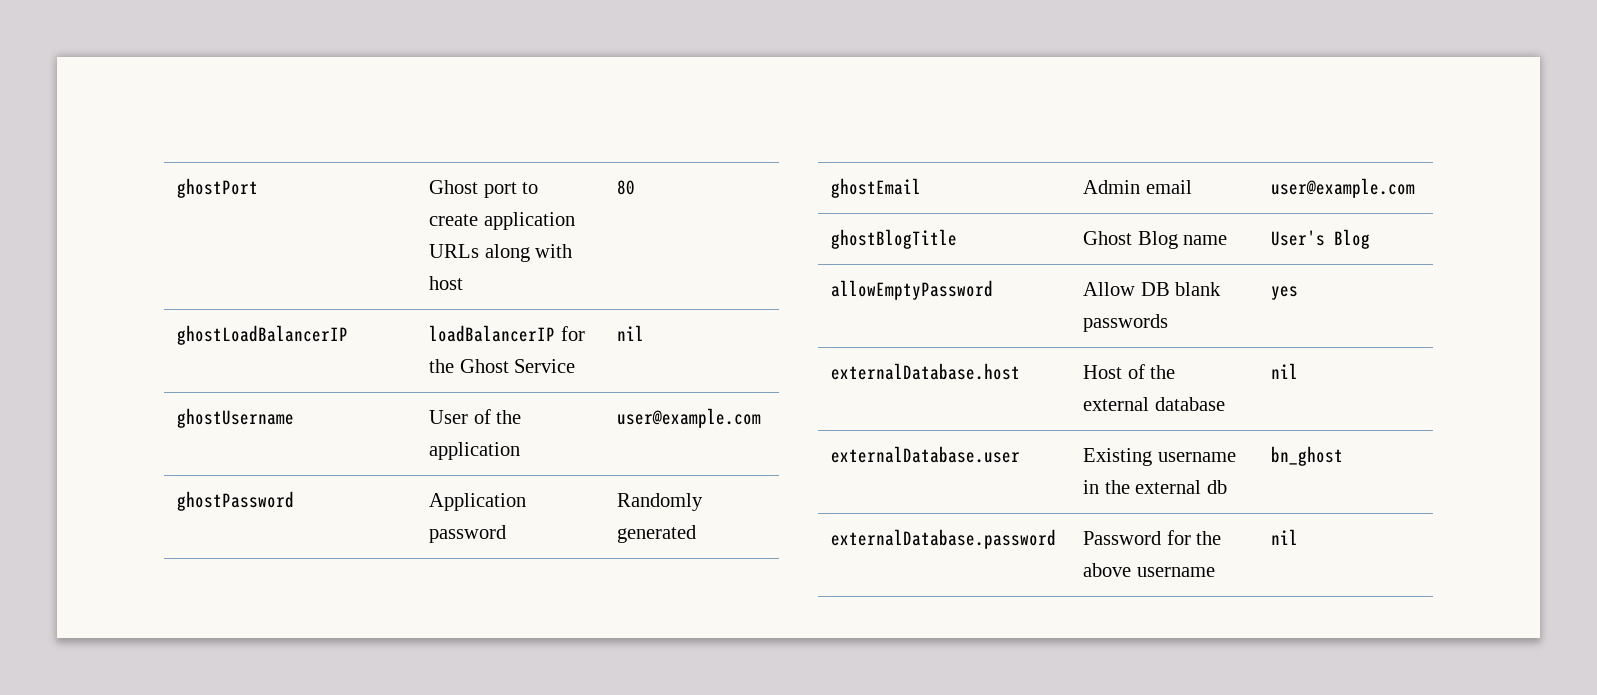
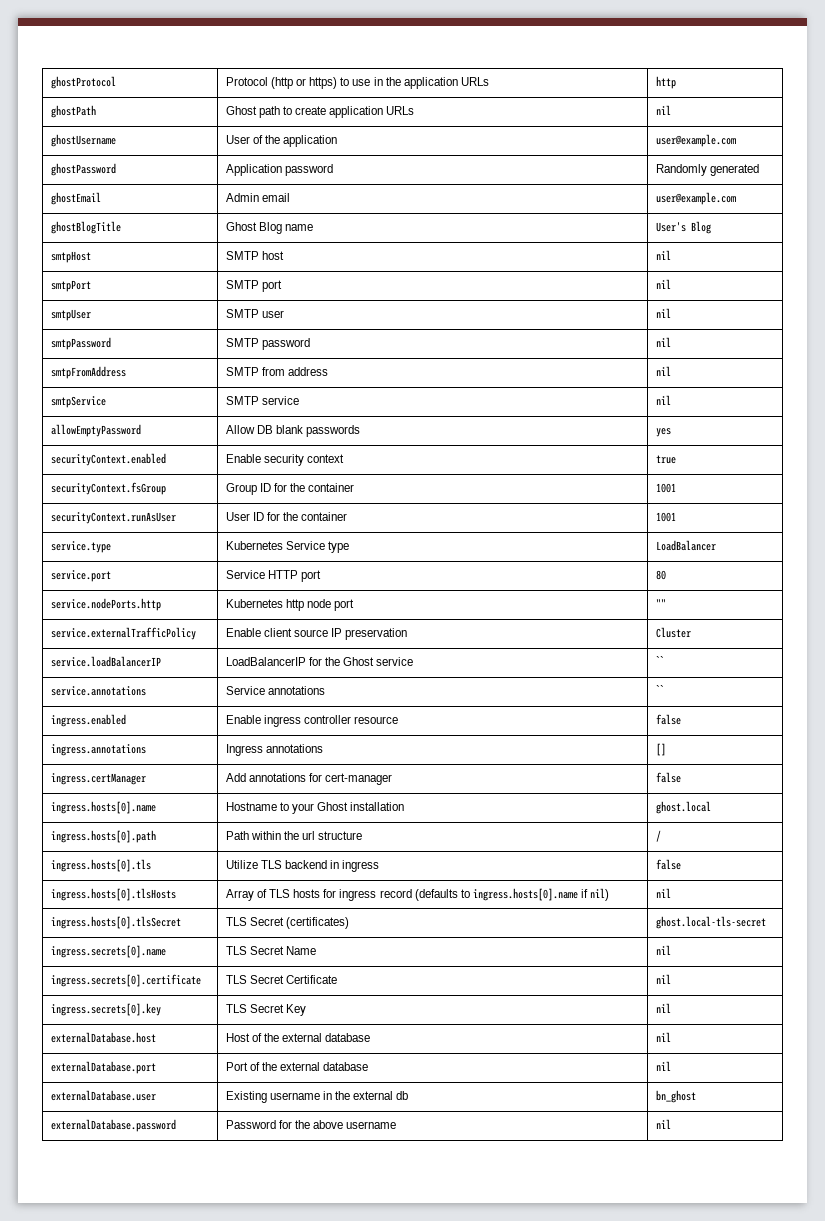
[177,178,259,198] [429,180,517,198] ghostPort | Ghost port -> [50,76,116,89] [225,77,489,89] [655,76,676,89] [50,105,96,118] [225,106,280,118] ghostProtocol | Protocol (http or https) to use in the application URLs | http // ghostPath | Ghost path
[484,244,573,262] [429,276,464,290] [617,180,636,195] [177,325,349,345] [429,325,585,342] [429,359,576,373] along with host | 80 // ghostLoadBalancerIP | loadBalancerIP for the Ghost Service -> (415, 110) none
(1371, 239) none -> [50,251,91,263] [225,251,284,260] [655,250,671,260] [50,280,91,292] [225,280,282,292] [655,279,671,289] [50,309,91,321] [225,309,284,318] [655,308,671,318] [50,337,111,350] [225,338,310,350] [655,337,671,347] [50,366,126,379] [225,367,329,376] [655,366,671,376] [50,396,106,408] [225,396,299,405] [655,395,671,405] // smtpHost | SMTP host | nil // smtpPort | SMTP port | nil // smtpUser | SMTP user | nil // smtpPassword | SMTP password | nil // smtpFromAddress | SMTP from address | nil // smtpService | SMTP service | nil
(1299, 293) none -> [50,453,166,466] [225,454,345,466] [655,455,676,464] [50,482,166,495] [225,483,355,495] [655,483,676,493] [50,512,176,524] [225,512,348,521] [655,512,676,522] [50,541,111,553] [225,541,350,553] [655,540,716,551] [50,570,111,582] [225,570,322,582] [655,570,666,580] [50,598,161,611] [225,599,355,611] [655,599,666,608] [50,627,196,640] [225,628,408,640] [655,627,691,638] [50,656,161,667] [225,657,414,666] [655,656,664,666] [50,686,146,696] [225,686,325,695] [655,685,664,695] [50,714,126,727] [225,715,399,727] [655,714,681,725] [50,744,146,756] [225,744,323,756] [655,743,666,756] [50,773,146,785] [225,773,393,785] [655,772,681,783] [50,801,156,814] [225,802,405,814] [655,801,711,814] [50,830,156,843] [225,831,363,840] [655,830,661,842] [50,859,151,872] [225,860,380,872] [655,859,681,870] [50,888,176,901] [225,888,610,901] [655,888,671,898] [50,916,181,929] [225,917,350,929] [655,916,766,929] [50,945,166,958] [225,946,317,955] [655,945,671,955] [50,974,201,987] [225,975,338,984] [655,974,671,984] [50,1003,161,1016] [225,1004,307,1016] [655,1003,671,1013] // securityContext.enabled | Enable security context | true // securityContext.fsGroup | Group ID for the container | 1001 // securityContext.runAsUser | User ID for the container | 1001 // service.type | Kubernetes Service type | LoadBalancer // service.port | Service HTTP port | 80 // service.nodePorts.http | Kubernetes http node port | "" // service.externalTrafficPolicy | Enable client source IP preservation | Cluster // service.loadBalancerIP | LoadBalancerIP for the Ghost service | `` // service.annotations | Service annotations | `` // ingress.enabled | Enable ingress controller resource | false // ingress.annotations | Ingress annotations | [] // ingress.certManager | Add annotations for cert-manager | false // ingress.hosts[0].name | Hostname to your Ghost installation | ghost.local // ingress.hosts[0].path | Path within the url structure | / // ingress.hosts[0].tls | Utilize TLS backend in ingress | false // ingress.hosts[0].tlsHosts | Array of TLS hosts for ingress record (defaults to ingress.hosts[0].name if nil) | nil // ingress.hosts[0].tlsSecret | TLS Secret (certificates) | ghost.local-tls-secret // ingress.secrets[0].name | TLS Secret Name | nil // ingress.secrets[0].certificate | TLS Secret Certificate | nil // ingress.secrets[0].key | TLS Secret Key | nil
(1299, 371) none -> [50,1061,156,1074] [225,1062,369,1071] [655,1061,671,1071] // externalDatabase.port | Port of the external database | nil

